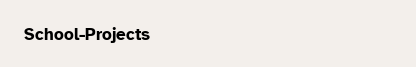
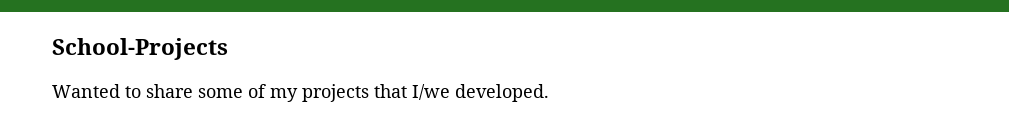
(150, 35) none -> [52,84,549,102] // Wanted to share some of my projects that I/we developed.

